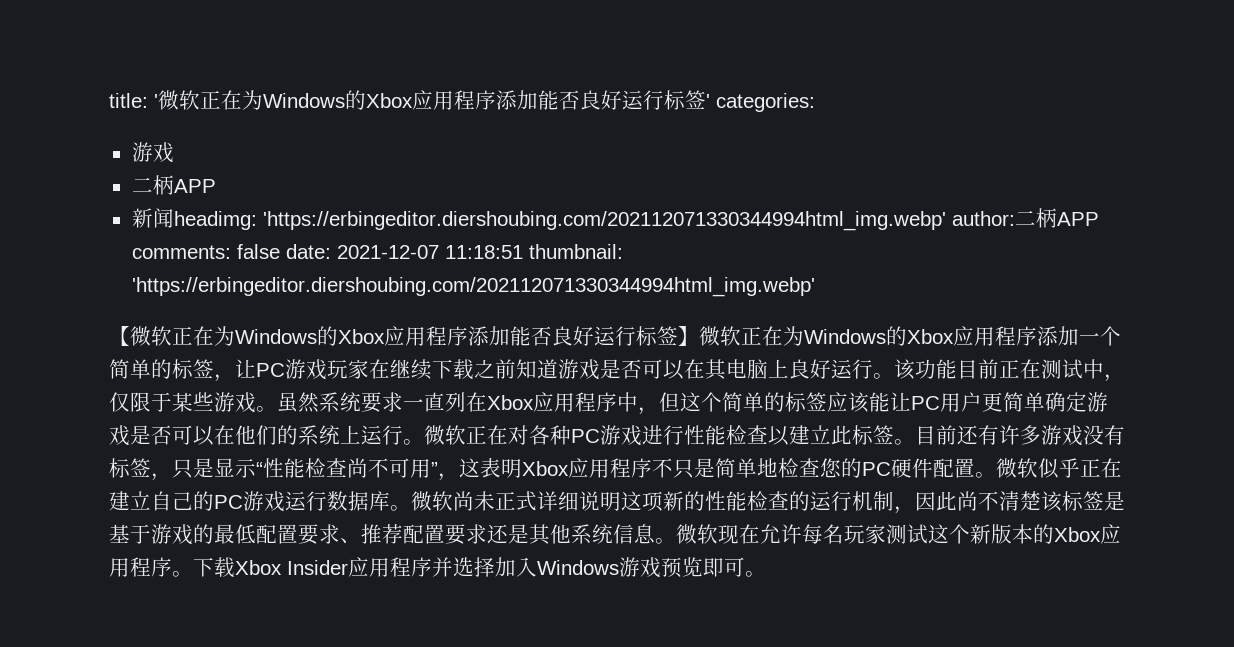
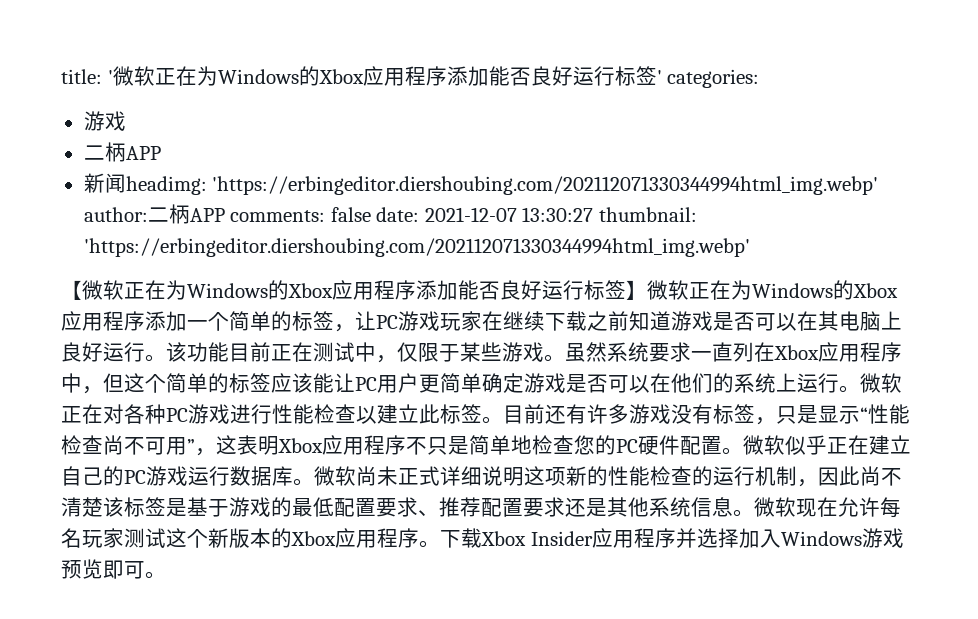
[444,245,523,259] 11:18:51 -> [522,207,594,222] 13:30:27

